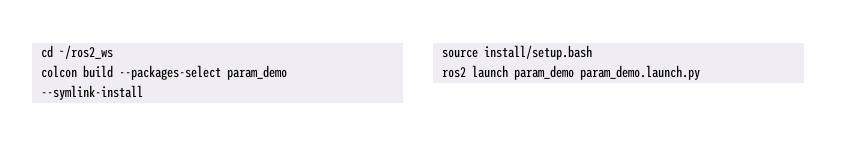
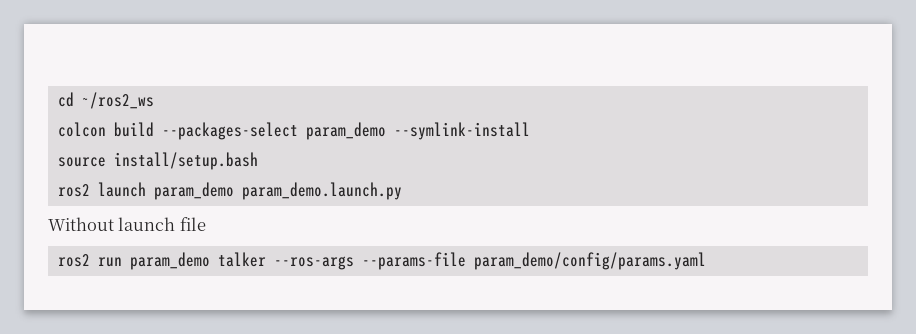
(700, 72) none -> [48,217,206,231] [57,252,706,270] // Without launch file // ros2 run param_demo talker --ros-args --params-file param_demo/config/params.yaml

